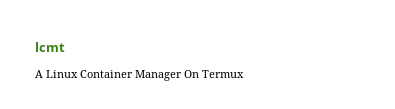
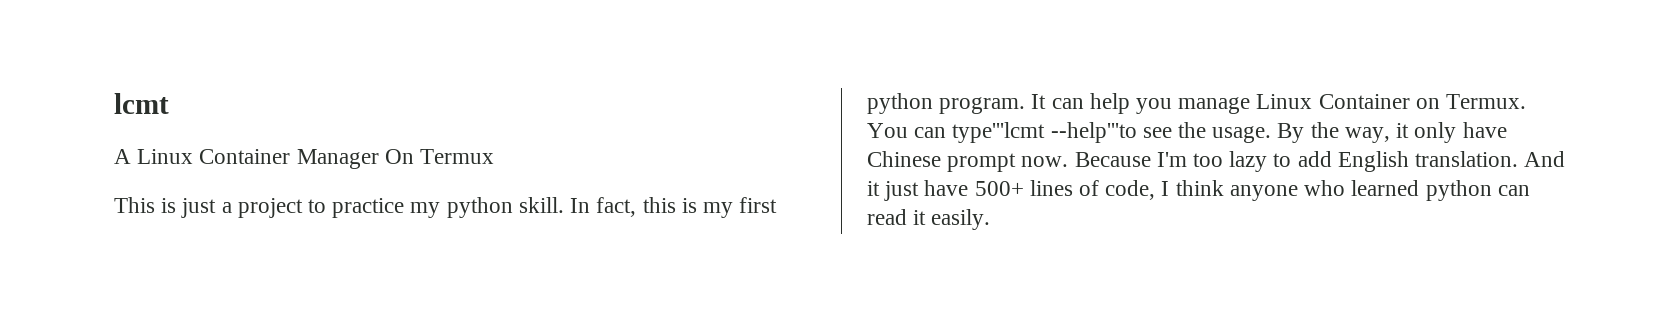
(244, 74) none -> [114,197,778,218] [867,93,1527,114] [867,122,1507,143] [867,151,1566,172] [867,180,1530,201] [867,209,991,230] // This is just a project to practice my python skill. In fact, this is my first python program. It can help you manage Linux Container on Termux. You can type'''lcmt --help'''to see the usage. By the way, it only have Chinese prompt now. Because I'm too lazy to add English translation. And it just have 500+ lines of code, I think anyone who learned python can read it easily.

